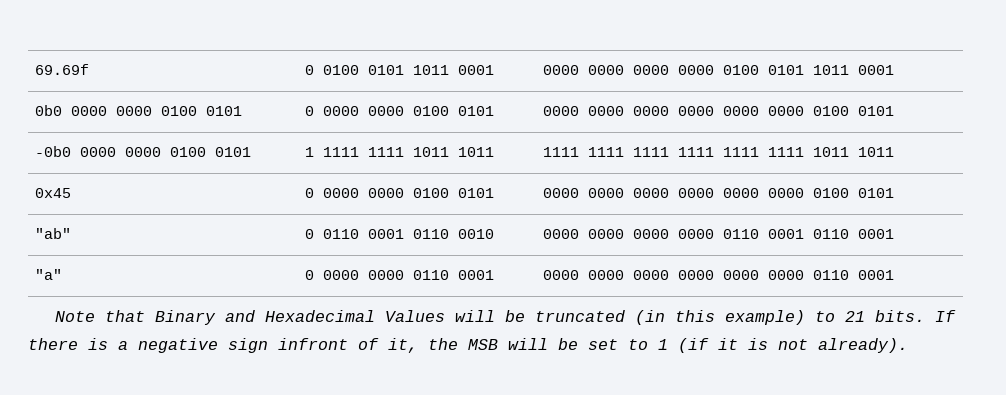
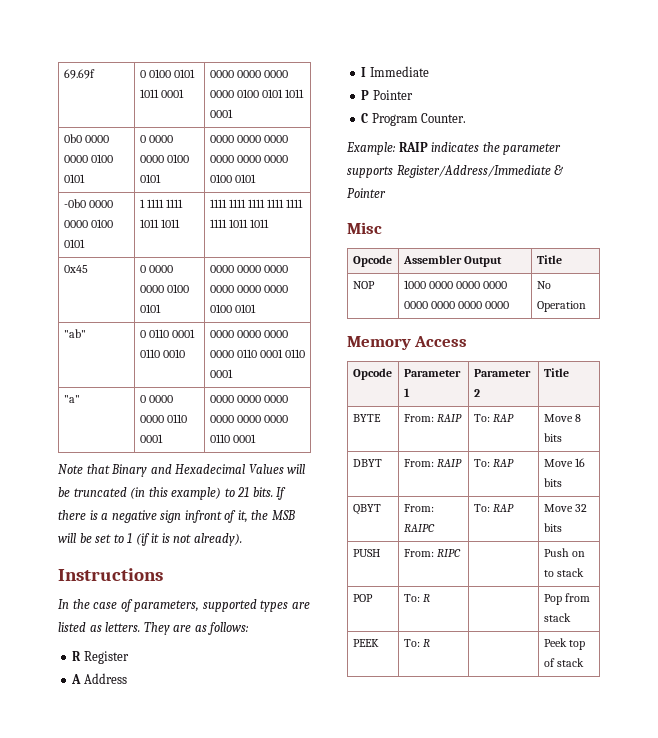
(908, 345) none -> [58,568,163,581] [58,599,310,612] [58,622,250,635] [72,651,129,664] [71,673,127,684] [361,66,429,77] [361,90,413,100] [361,113,467,126] [346,142,562,155] [347,165,564,178] [347,188,386,198] [347,222,382,234] [352,255,392,267] [402,255,502,267] [536,255,562,264] [352,281,375,289] [403,280,507,289] [403,301,509,309] [536,281,551,289] [536,301,586,312] [347,336,468,350] [352,368,392,380] [403,369,461,377] [403,388,410,397] [473,369,531,377] [473,389,480,397] [543,368,569,377] [352,414,381,422] [403,414,462,422] [473,414,514,422] [543,414,581,422] [543,433,562,442] [352,459,382,467] [403,459,462,467] [473,459,514,467] [543,458,585,467] [543,478,562,487] [352,504,381,515] [403,504,434,512] [403,524,435,532] [473,504,514,512] [543,504,587,512] [543,523,562,532] [352,549,380,557] [403,549,461,557] [543,548,585,557] [543,568,584,577] [352,594,373,602] [403,594,430,602] [543,593,590,605] [543,613,571,622] [352,639,379,647] [403,639,430,647] [543,638,585,650] [543,658,584,667] // Instructions // In the case of parameters, supported types are listed as letters. They are as follows: // R Register // A Address // I Immediate // P Pointer // C Program Counter. // Example: RAIP indicates the parameter supports Register/Address/Immediate & Pointer // Misc // Opcode | Assembler Output | Title // NOP | 1000 0000 0000 0000 0000 0000 0000 0000 | No Operation // Memory Access // Opcode | Parameter 1 | Parameter 2 | Title // BYTE | From: RAIP | To: RAP | Move 8 bits // DBYT | From: RAIP | To: RAP | Move 16 bits // QBYT | From: RAIPC | To: RAP | Move 32 bits // PUSH | From: RIPC | | Push on to stack // POP | To: R | | Pop from stack // PEEK | To: R | | Peek top of stack

